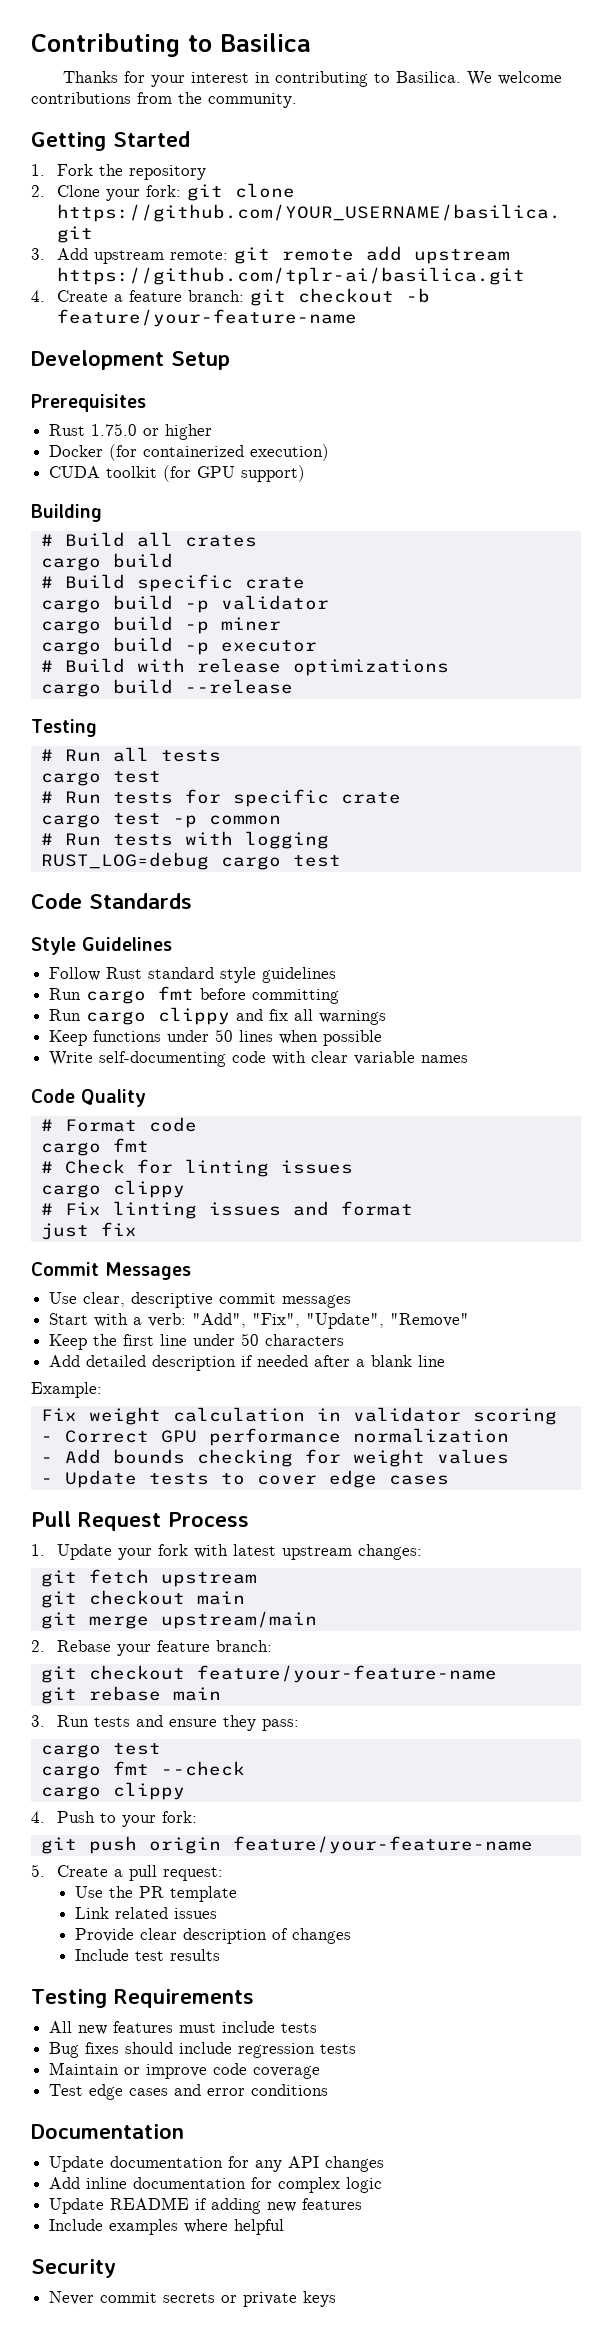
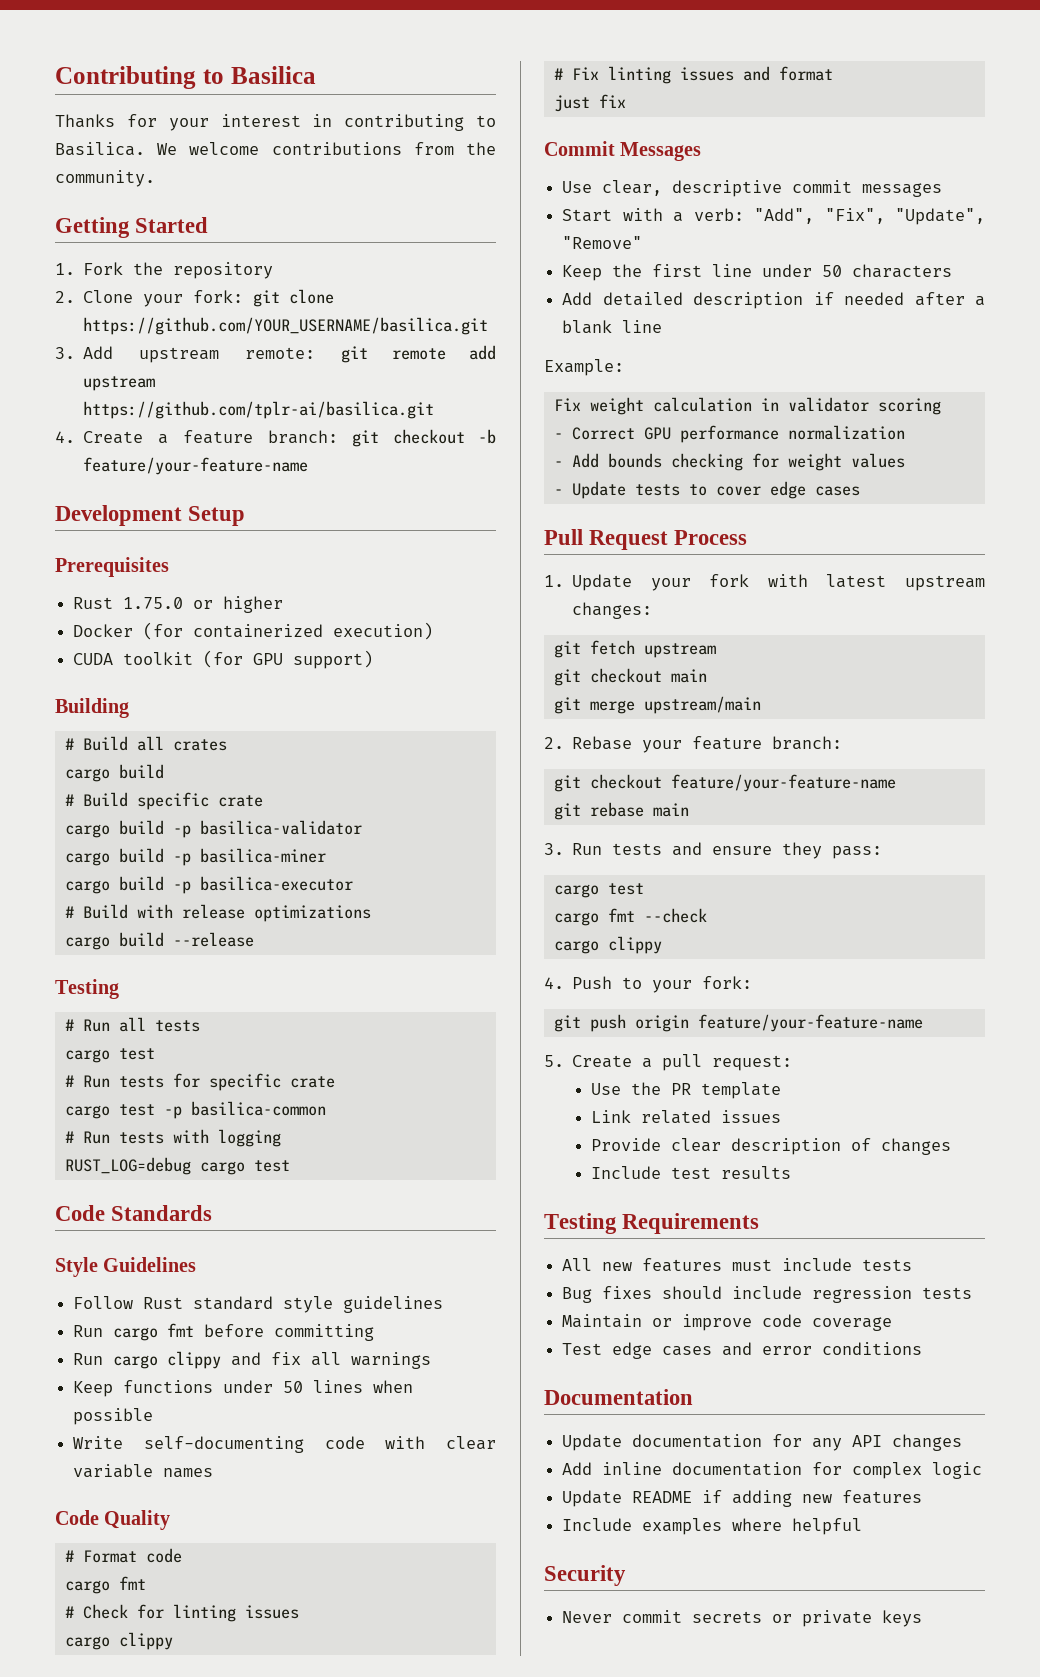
[220,595,329,610] [40,616,281,634] [40,637,317,655] validator // cargo build -p miner // cargo build -p executor -> [199,820,362,835] [64,848,326,866] [64,876,353,894] basilica-validator // cargo build -p basilica-miner // cargo build -p basilica-executor
[208,815,281,825] common -> [190,1101,326,1116] basilica-common

